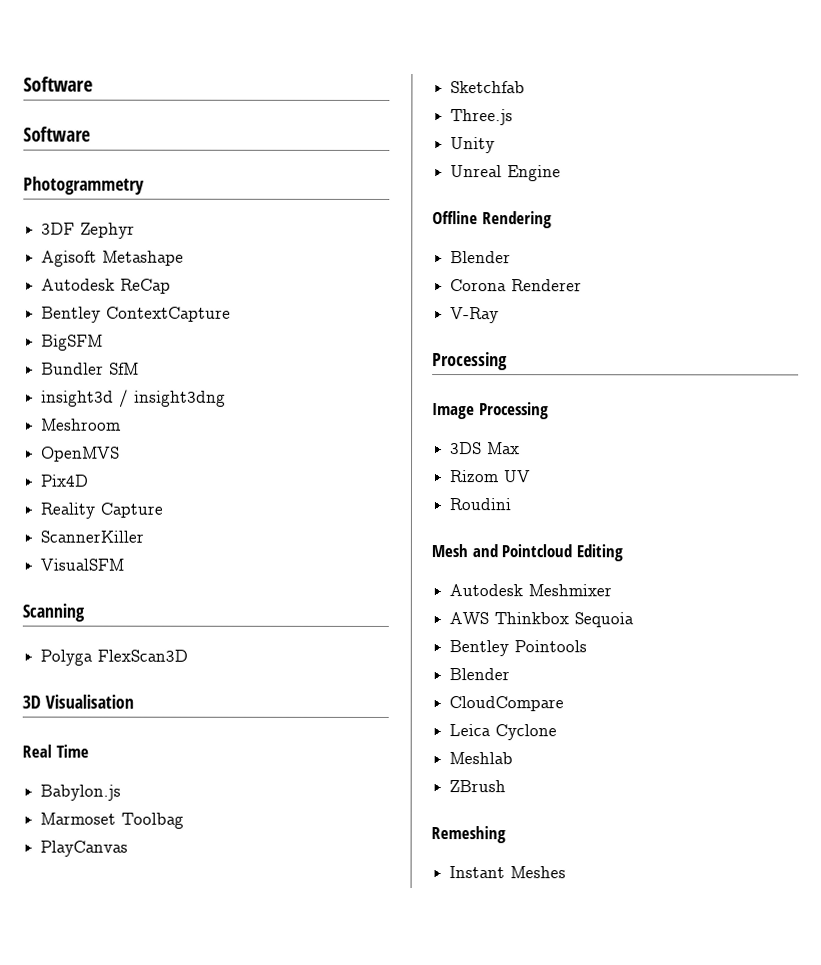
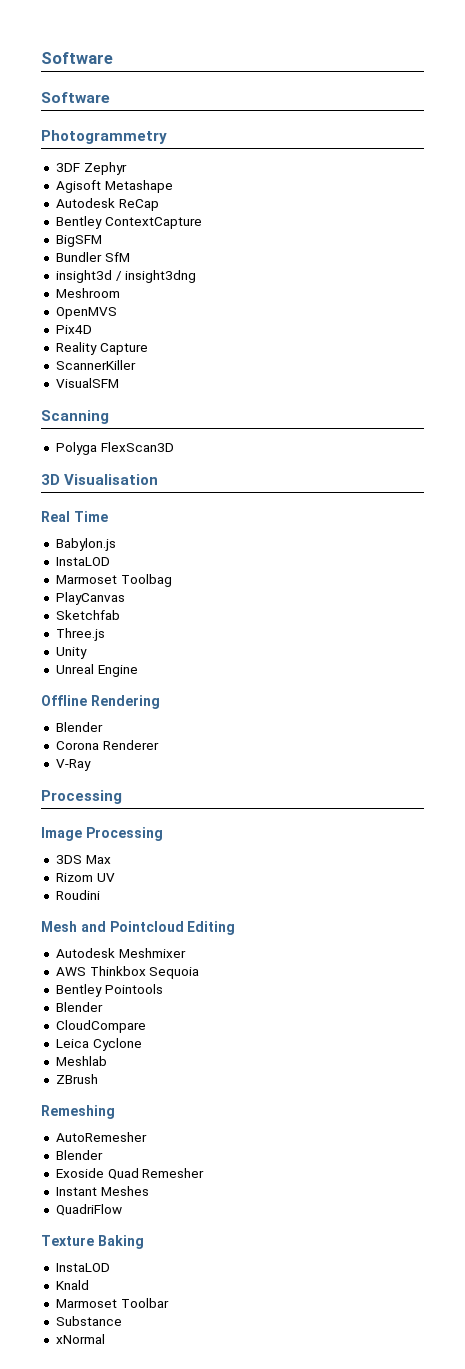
(122, 792) none -> [55,557,110,566] // InstaLOD
[449,866,567,879] Instant Meshes -> [55,1132,147,1142] [55,1150,103,1160] [55,1168,205,1180] [55,1186,149,1196] [55,1204,122,1216] [41,1235,144,1249] [55,1263,110,1272] [55,1280,89,1290] [55,1298,169,1308] [55,1316,122,1326] [55,1334,105,1344] AutoRemesher // Blender // Exoside Quad Remesher // Instant Meshes // QuadriFlow // Texture Baking // InstaLOD // Knald // Marmoset Toolbar // Substance // xNormal

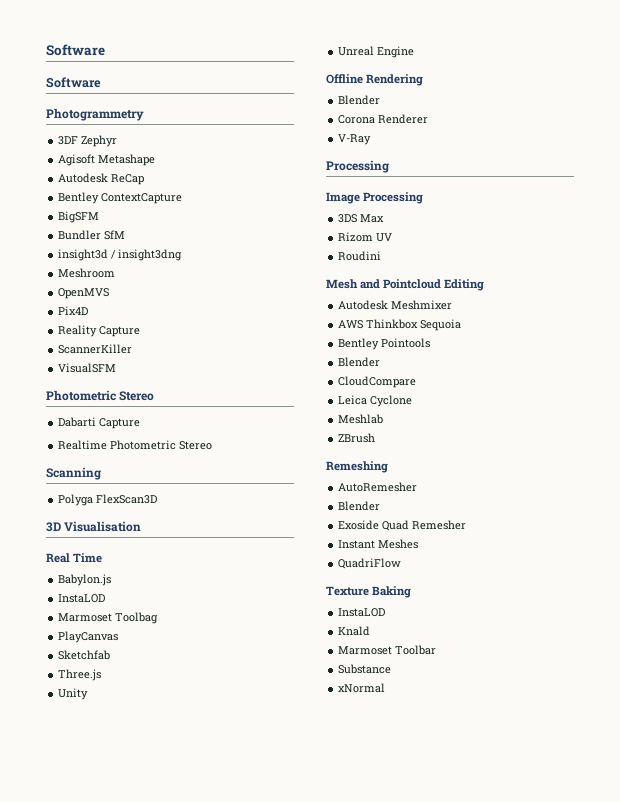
(119, 383) none -> [46,390,155,401] [58,417,141,429] [58,440,213,450] // Photometric Stereo // Dabarti Capture // Realtime Photometric Stereo

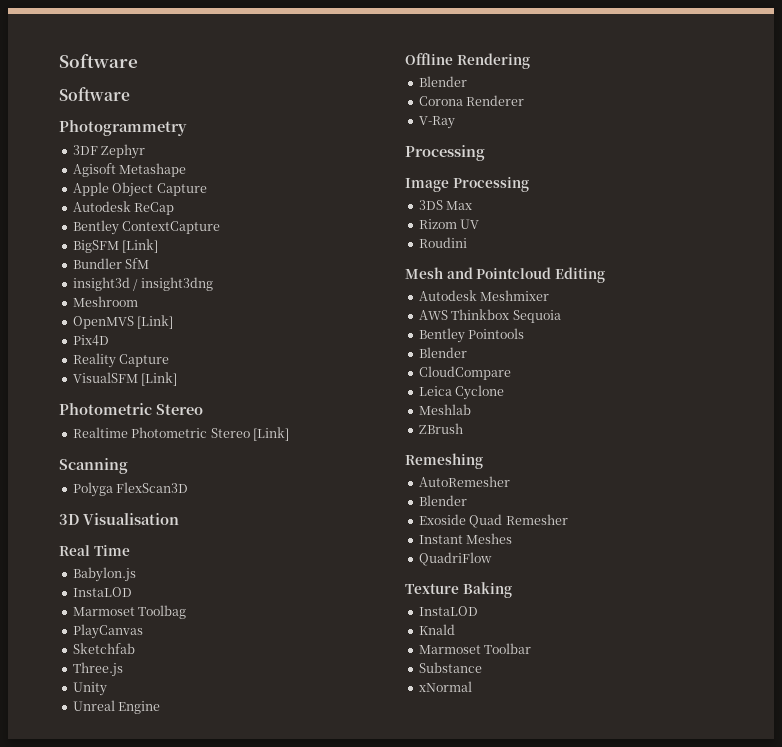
(156, 160) none -> [72,182,207,197] // Apple Object Capture
(100, 217) none -> [122,239,159,253] [Link]
(110, 293) none -> [137,315,174,329] [Link]
[58,344,133,354] // ScannerKiller -> (170, 360) none
[46,390,155,401] [58,417,141,429] // Photometric Stereo // Dabarti Capture -> [141,372,178,386] [59,403,203,415] [Link] // Photometric Stereo
(213, 445) none -> [252,427,289,441] [Link]

